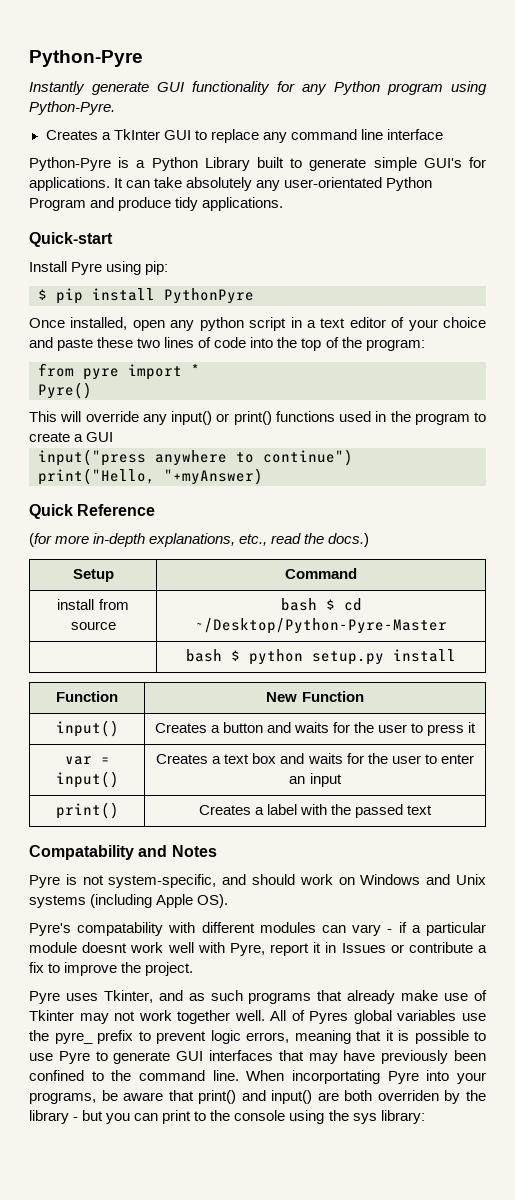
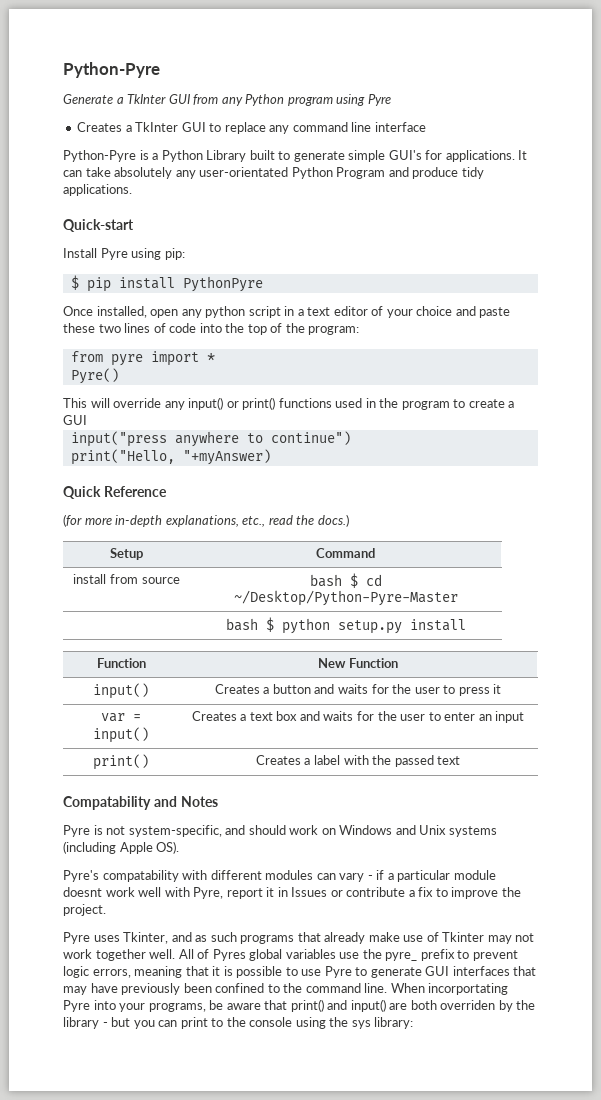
[29,81,295,95] Instantly generate GUI functionality for -> [63,94,219,105] Generate a TkInter GUI from
[29,101,115,115] Python-Pyre. -> [367,94,391,106] Pyre

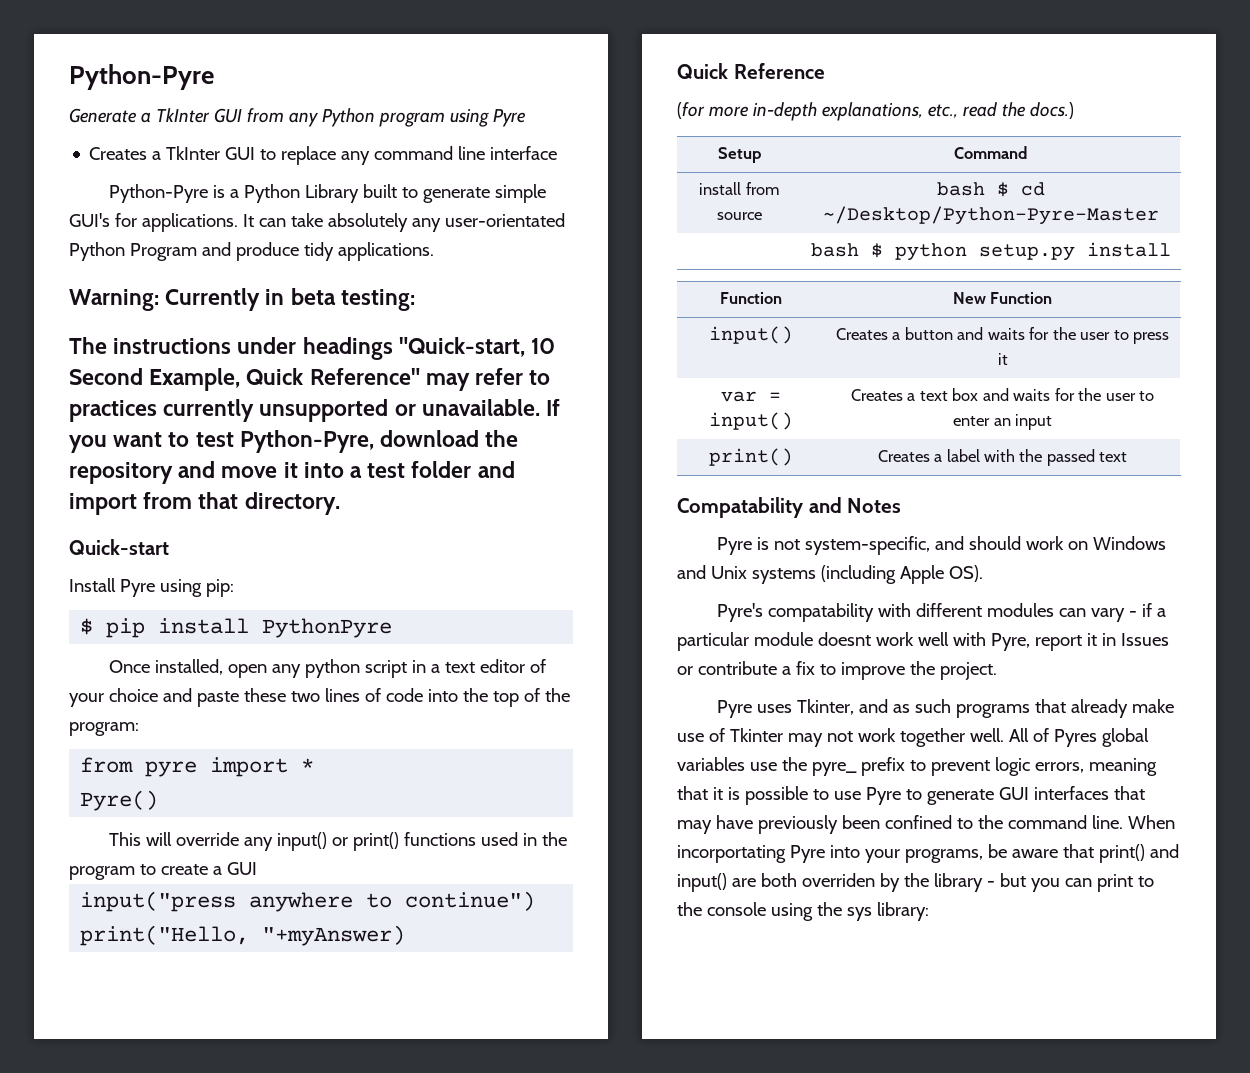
(132, 190) none -> [69,288,415,311] [69,337,556,360] [69,368,551,391] [69,399,561,422] [69,430,519,453] [69,461,515,484] [69,492,340,515] // Warning: Currently in beta testing: // The instructions under headings "Quick-start, 10 Second Example, Quick Reference" may refer to practices currently unsupported or unavailable. If you want to test Python-Pyre, download the repository and move it into a test folder and import from that directory.

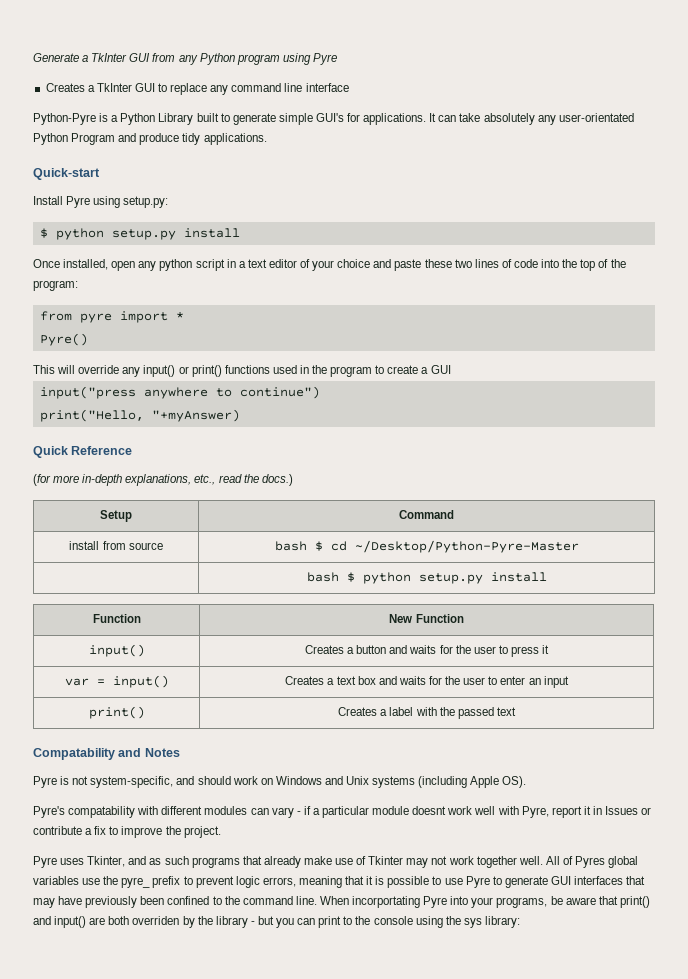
[69,64,214,90] Python-Pyre // -> (33, 57) none
[69,288,415,311] [69,337,556,360] [69,368,551,391] [69,399,561,422] [69,430,519,453] [69,461,515,484] [69,492,340,515] // Warning: Currently in beta testing: // The instructions under headings "Quick-start, 10 Second Example, Quick Reference" may refer to practices currently unsupported or unavailable. If you want to test Python-Pyre, download the repository and move it into a test folder and import from that directory. -> (267, 139) none
[205,579,234,597] [80,618,393,638] pip: // $ pip install PythonPyre -> [123,196,169,208] [39,228,240,240] setup.py: // $ python setup.py install

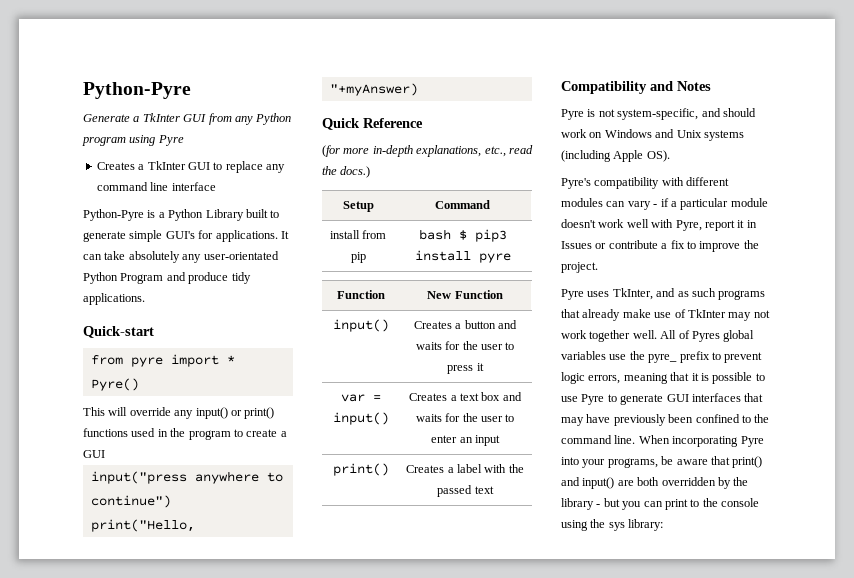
(33, 57) none -> [83,82,191,99] Python-Pyre //
[33,196,169,208] [39,228,240,240] [33,259,626,271] [33,280,78,291] // Install Pyre using setup.py: // $ python setup.py install // Once installed, open any python script in a text editor of your choice and paste these two lines of code into the top of the program: -> (154, 332) none
[128,542,163,550] [274,540,579,553] [306,572,547,584] source | bash $ cd ~/Desktop/Python-Pyre-Master // | bash $ python setup.py install -> [350,252,366,263] [418,229,507,242] [414,250,511,263] pip | bash $ pip3 install pyre
[33,748,115,760] Compatability -> [561,81,647,94] Compatibility
[68,806,136,818] compatability -> [594,177,660,189] compatibility
[412,806,447,815] doesnt -> [561,219,596,228] doesn't
[87,856,126,867] Tkinter, -> [612,288,653,300] TkInter,
[368,856,404,865] Tkinter -> [687,309,726,318] TkInter
[352,896,421,908] incorportating -> [672,436,739,447] incorporating
[132,916,180,925] overriden -> [661,477,716,486] overridden

